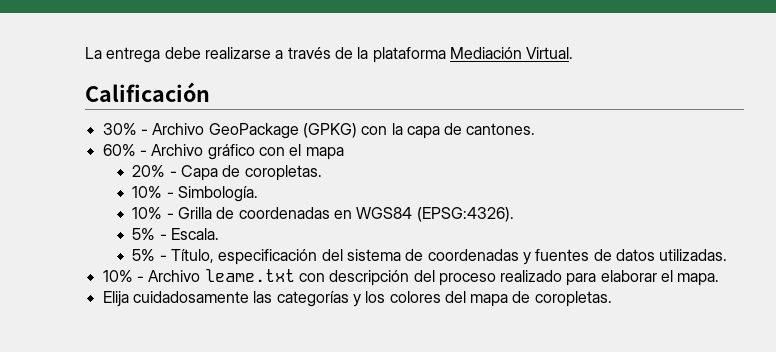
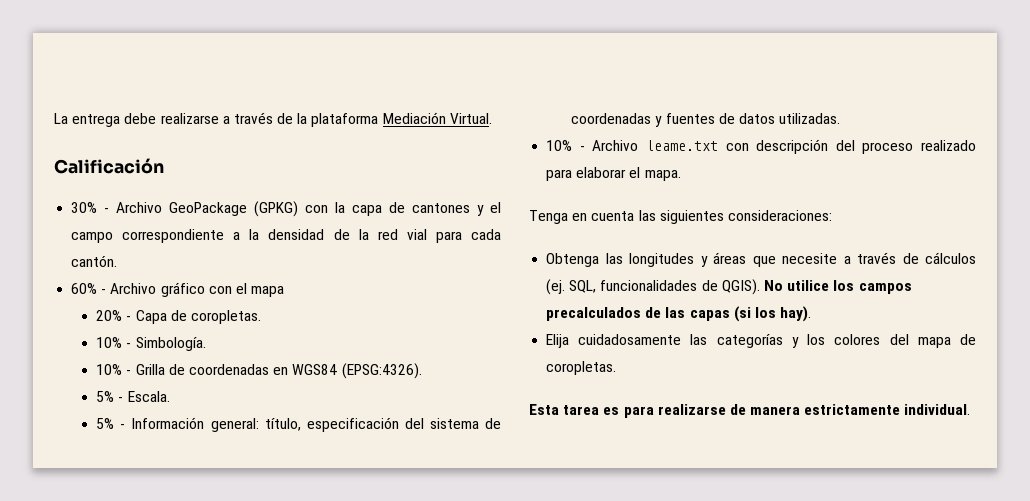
[466,123,536,135] cantones. -> [412,202,501,216] [71,229,501,243] [71,255,118,267] cantones y el campo correspondiente a la densidad de la red vial para cada cantón.
[170,249,214,263] Título, -> [131,417,301,432] Información general: título,
(720, 279) none -> [529,210,832,224] [546,252,976,267] [546,279,912,295] [546,306,812,322] // Tenga en cuenta las siguientes consideraciones: // Obtenga las longitudes y áreas que necesite a través de cálculos (ej. SQL, funcionalidades de QGIS). No utilice los campos precalculados de las capas (si los hay).
(612, 299) none -> [529,404,971,418] // Esta tarea es para realizarse de manera estrictamente individual.

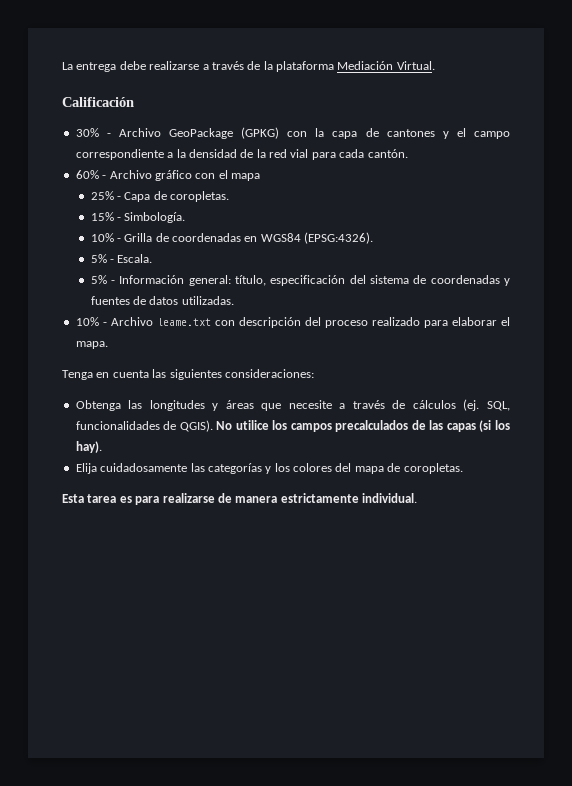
[96,310,123,321] 20% -> [90,191,114,200] 25%
[96,337,123,348] 10% -> [90,212,114,221] 15%

